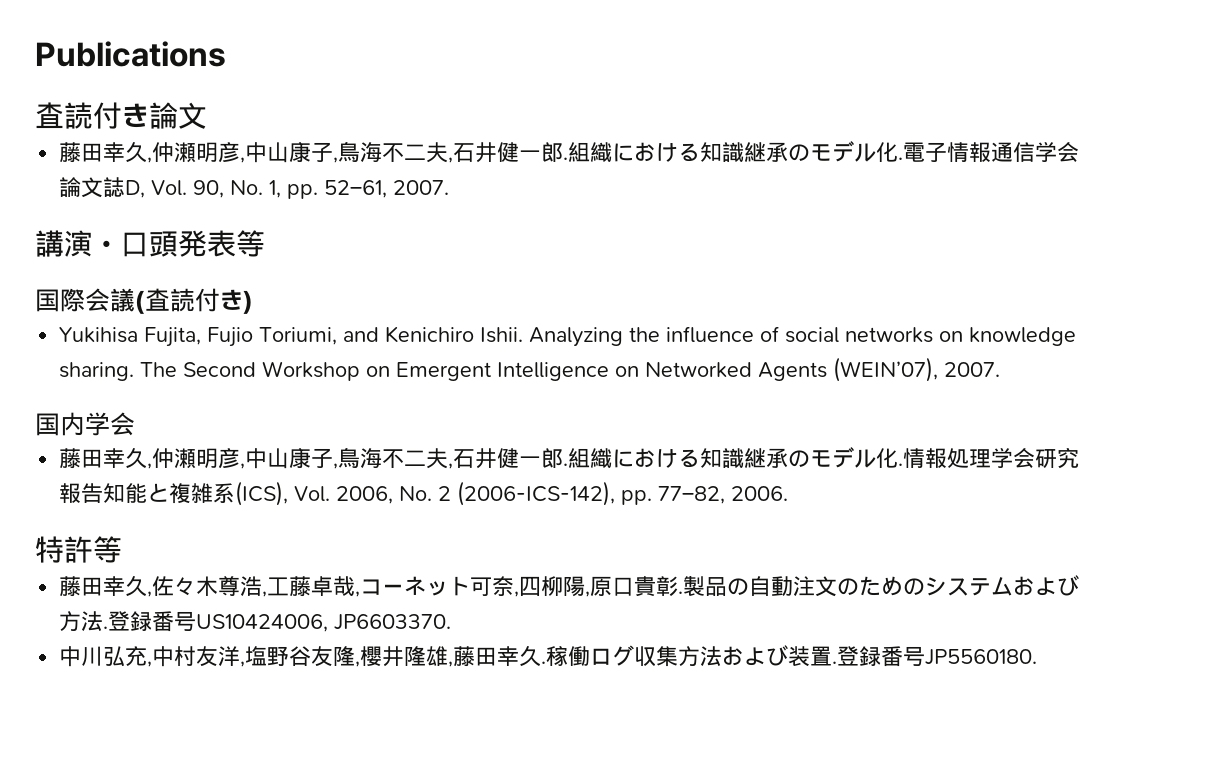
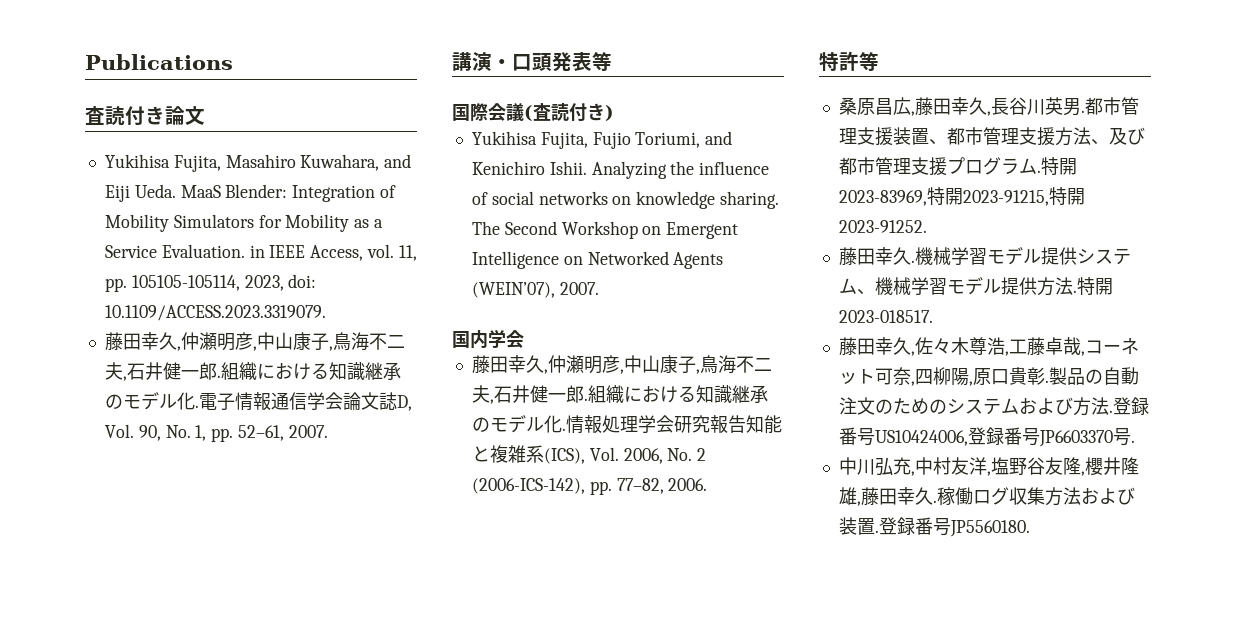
(207, 115) none -> [104,154,412,172] [104,184,397,202] [104,214,384,232] [104,244,417,261] [104,274,317,292] [104,305,326,321] // Yukihisa Fujita, Masahiro Kuwahara, and Eiji Ueda. MaaS Blender: Integration of Mobility Simulators for Mobility as a Service Evaluation. in IEEE Access, vol. 11, pp. 105105-105114, 2023, doi: 10.1109/ACCESS.2023.3319079.
(122, 549) none -> [838,97,1139,116] [838,127,1145,146] [838,157,1077,176] [838,187,1085,206] [838,220,927,233] [838,247,1131,266] [838,277,1113,296] [838,310,933,323] // 桑原昌広,藤田幸久,長谷川英男.都市管理支援装置、都市管理支援方法、及び都市管理支援プログラム.特開2023-83969,特開2023-91215,特開2023-91252. // 藤田幸久.機械学習モデル提供システム、機械学習モデル提供方法.特開2023-018517.
[334,614,452,630] JP6603370. -> [967,427,1135,447] 登録番号JP6603370号.

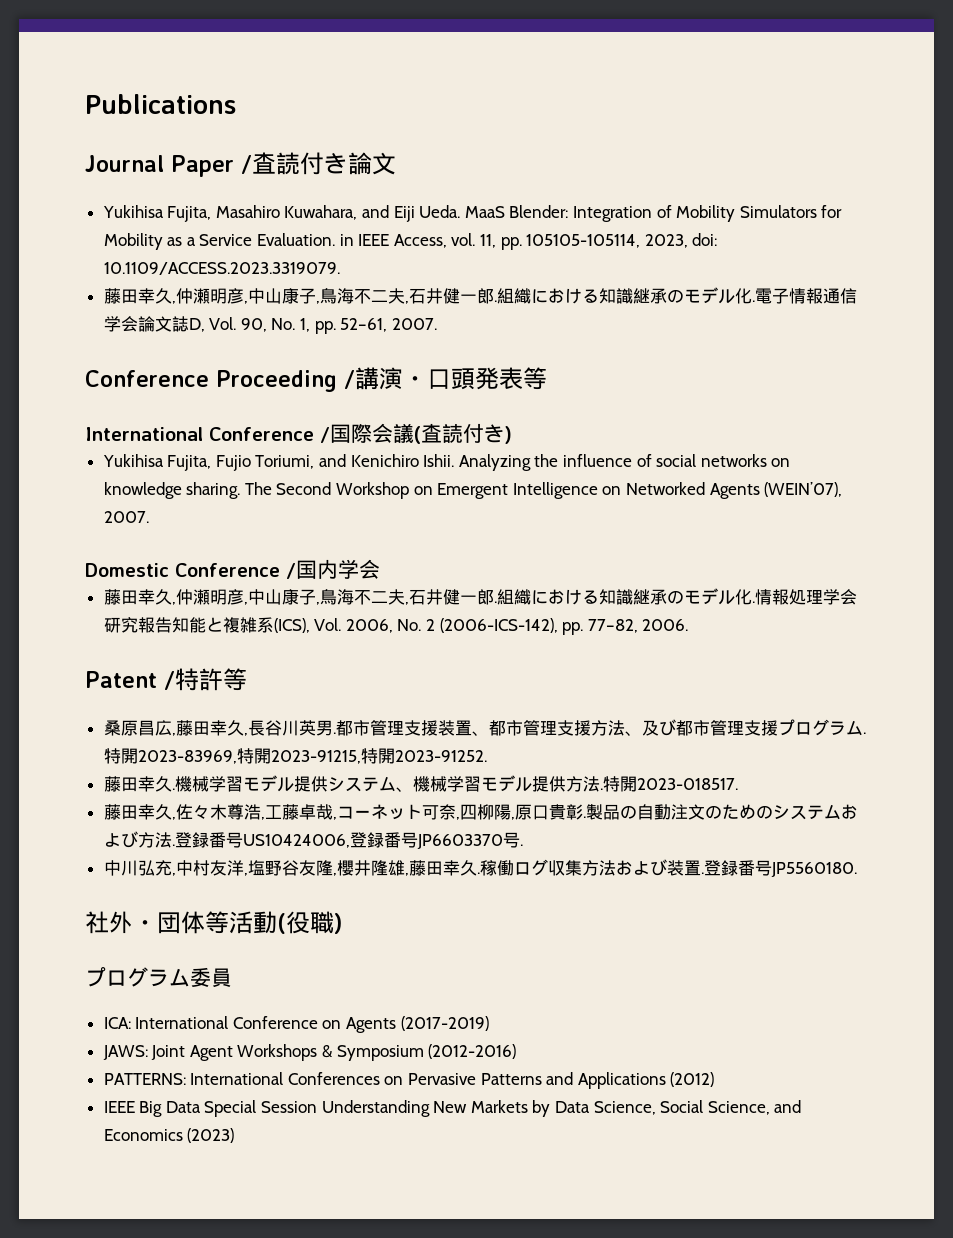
(233, 62) none -> [85,155,252,177] Journal Paper /
(328, 431) none -> [85,370,355,392] Conference Proceeding /
(612, 61) none -> [85,427,330,443] International Conference /
(599, 288) none -> [85,563,296,579] Domestic Conference /
(708, 484) none -> [85,671,175,690] Patent /
(1030, 528) none -> [85,911,342,934] [85,967,232,988] [103,1016,489,1033] [102,1044,517,1061] [103,1072,715,1089] [103,1100,802,1117] [103,1128,235,1143] // 社外・団体等活動(役職) // プログラム委員 // ICA: International Conference on Agents (2017-2019) // JAWS: Joint Agent Workshops & Symposium (2012-2016) // PATTERNS: International Conferences on Pervasive Patterns and Applications (2012) // IEEE Big Data Special Session Understanding New Markets by Data Science, Social Science, and Economics (2023)

